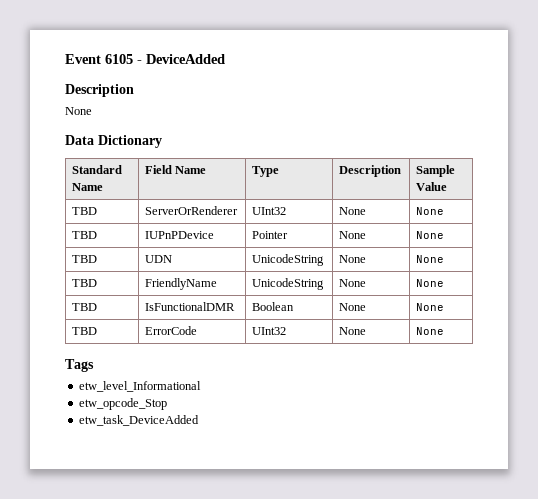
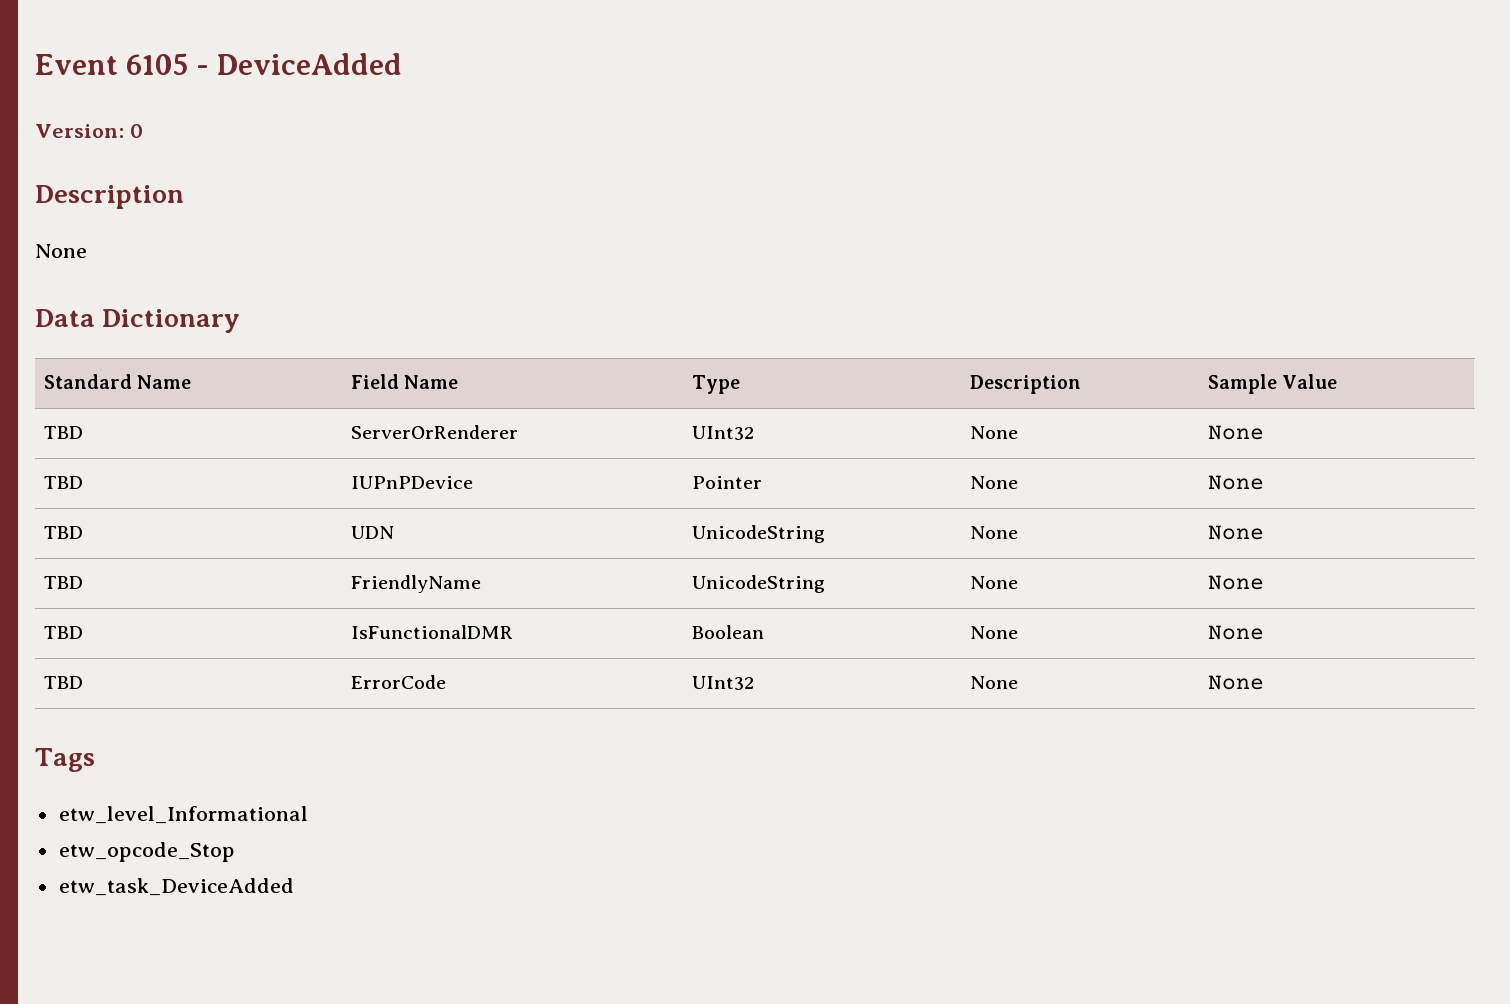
(225, 59) none -> [35,124,143,138] // Version: 0

